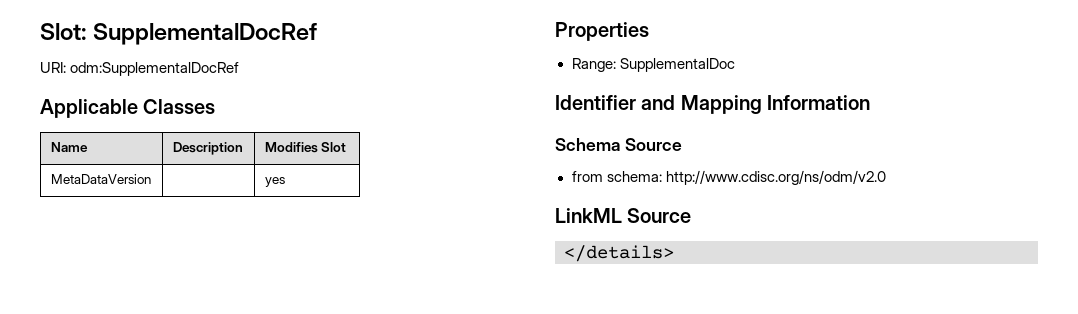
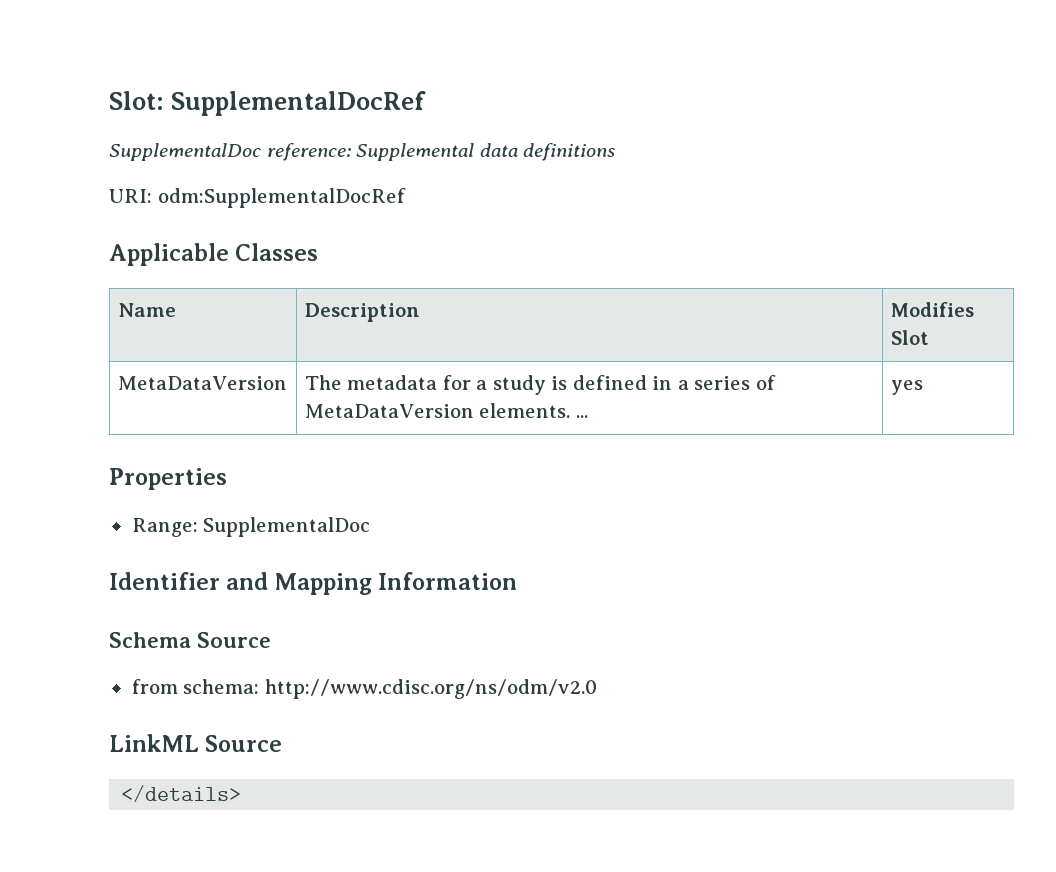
(318, 34) none -> [109,143,616,161] // SupplementalDoc reference: Supplemental data definitions
(151, 179) none -> [304,375,776,395] [304,403,588,418] The metadata for a study is defined in a series of MetaDataVersion elements. ...

